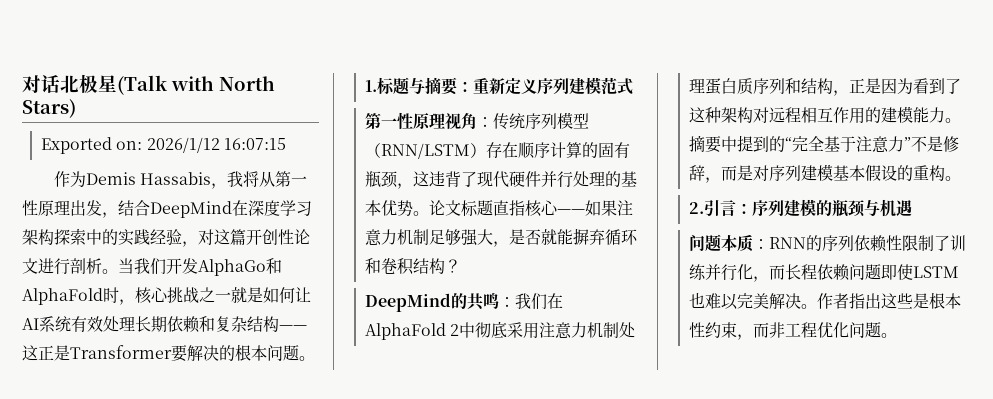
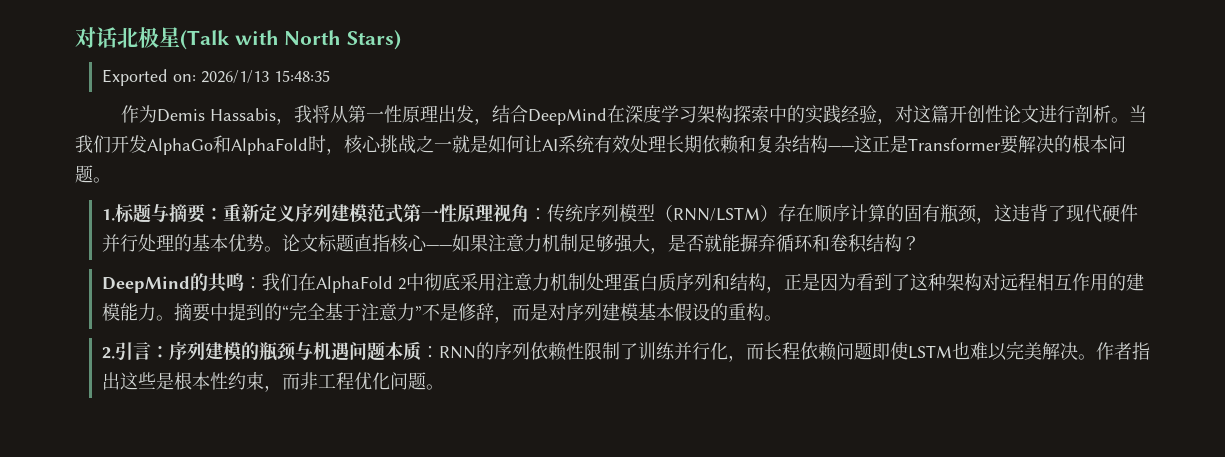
[146,137,287,153] 2026/1/12 16:07:15 -> [200,70,330,83] 2026/1/13 15:48:35
(634, 86) // -> (403, 213) none
(913, 208) // -> (349, 351) none

